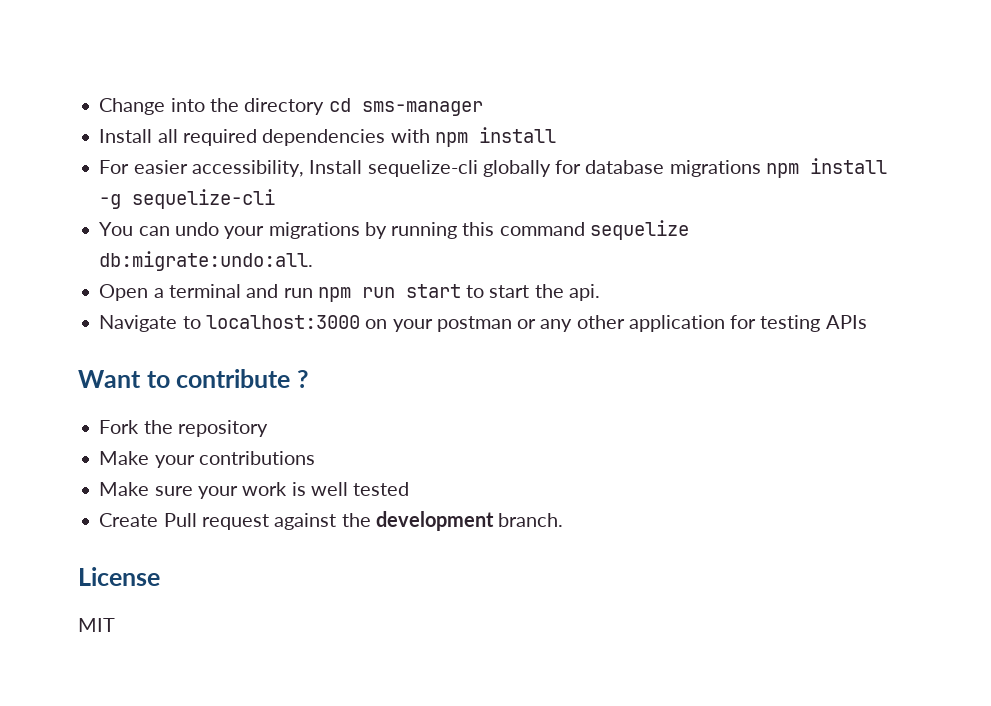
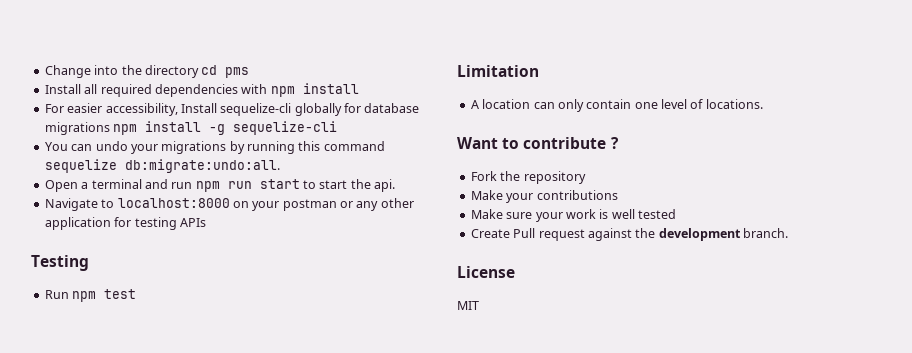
[361,101,483,116] sms-manager -> [225,67,250,78] pms
[205,315,360,329] localhost:3000 -> [117,198,230,208] localhost:8000
(867, 322) none -> [31,255,89,271] [44,289,137,302] [457,65,539,77] [470,99,763,112] // Testing // Run npm test // Limitation // A location can only contain one level of locations.

